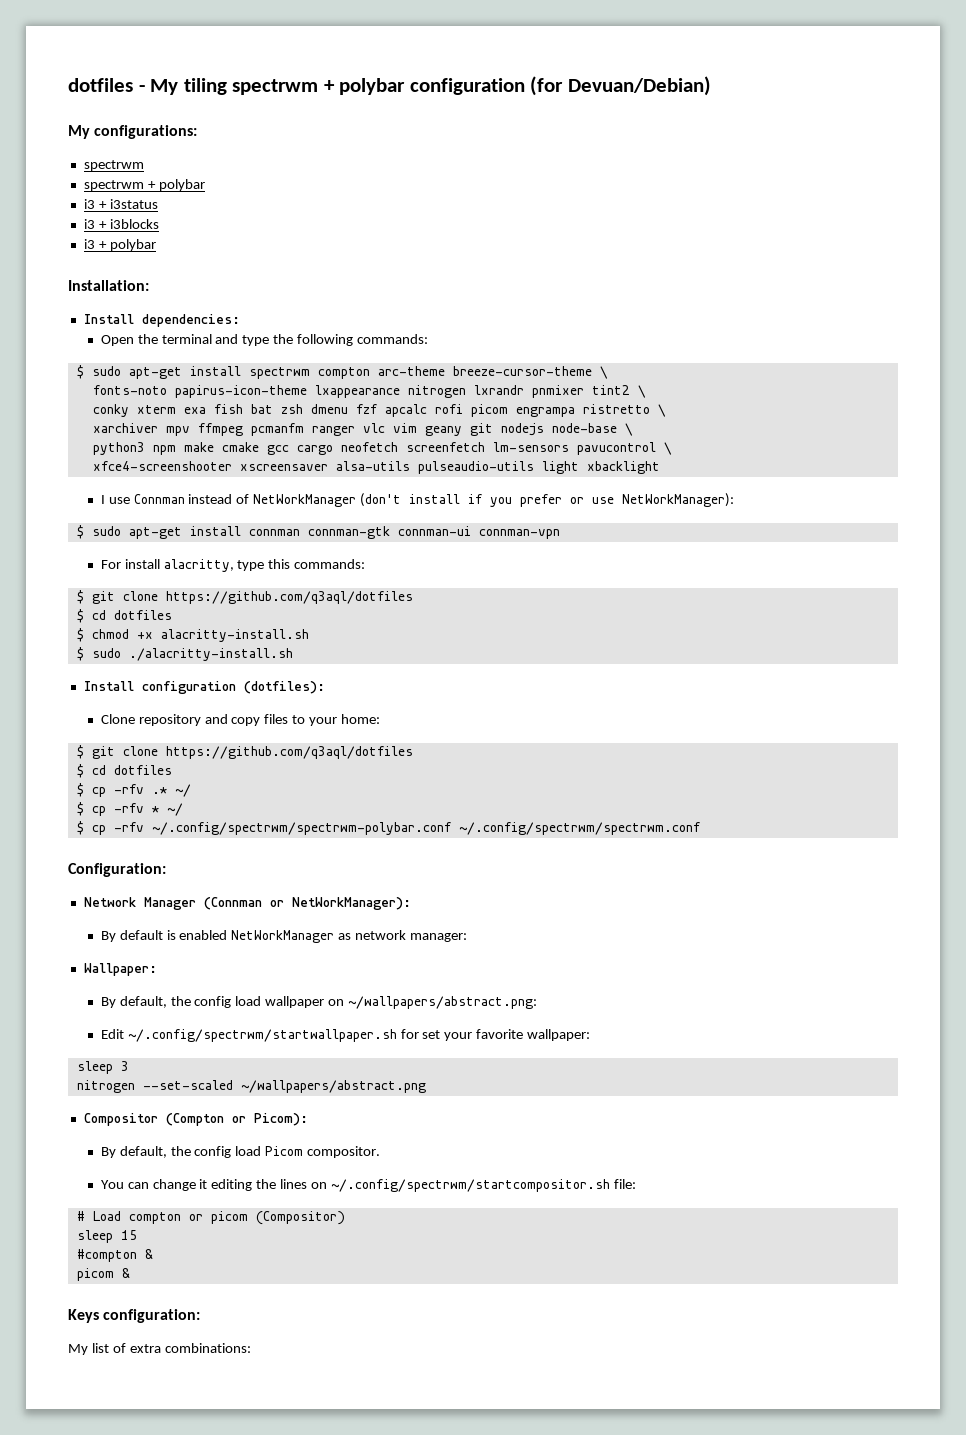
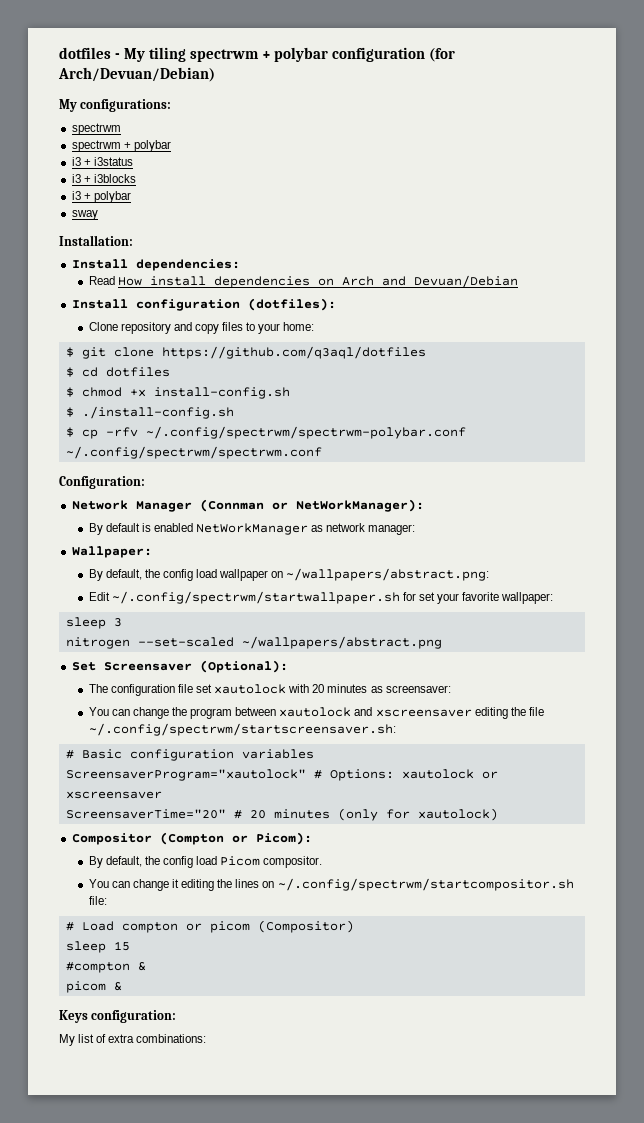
[567,76,711,96] Devuan/Debian) -> [58,67,215,82] Arch/Devuan/Debian)
(156, 245) none -> [71,210,98,220] // sway
[100,334,429,346] [76,365,608,379] [92,385,646,398] [92,404,666,417] [92,423,633,436] [92,442,672,455] [92,461,660,474] [100,493,735,507] [76,525,560,539] [100,559,366,572] [76,590,413,604] [76,609,172,623] [76,628,309,642] [76,647,293,661] Open the terminal and type the following commands: // $ sudo apt-get install spectrwm compton arc-theme breeze-cursor-theme \ // fonts-noto papirus-icon-theme lxappearance nitrogen lxrandr pnmixer tint2 \ // conky xterm exa fish bat zsh dmenu fzf apcalc rofi picom engrampa ristretto \ // xarchiver mpv ffmpeg pcmanfm ranger vlc vim geany git nodejs node-base \ // python3 npm make cmake gcc cargo neofetch screenfetch lm-sensors pavucontrol \ // xfce4-screenshooter xscreensaver alsa-utils pulseaudio-utils light xbacklight // I use Connman instead of NetWorkManager (don't install if you prefer or use NetWorkManager): // $ sudo apt-get install connman connman-gtk connman-ui connman-vpn // For install alacritty, type this commands: // $ git clone https://github.com/q3aql/dotfiles // $ cd dotfiles // $ chmod +x alacritty-install.sh // $ sudo ./alacritty-install.sh -> [88,275,518,288] Read How install dependencies on Arch and Devuan/Debian
[91,784,191,797] [76,802,183,816] cp -rfv .* ~/ // $ cp -rfv * ~/ -> [81,387,290,399] [65,406,234,419] chmod +x install-config.sh // $ ./install-config.sh
(426, 1086) none -> [71,660,288,673] [88,684,451,696] [88,707,544,719] [88,723,396,736] [65,749,314,761] [65,769,498,781] [65,791,162,799] [65,808,498,821] // Set Screensaver (Optional): // The configuration file set xautolock with 20 minutes as screensaver: // You can change the program between xautolock and xscreensaver editing the file ~/.config/spectrwm/startscreensaver.sh: // # Basic configuration variables // ScreensaverProgram="xautolock" # Options: xautolock or xscreensaver // ScreensaverTime="20" # 20 minutes (only for xautolock)

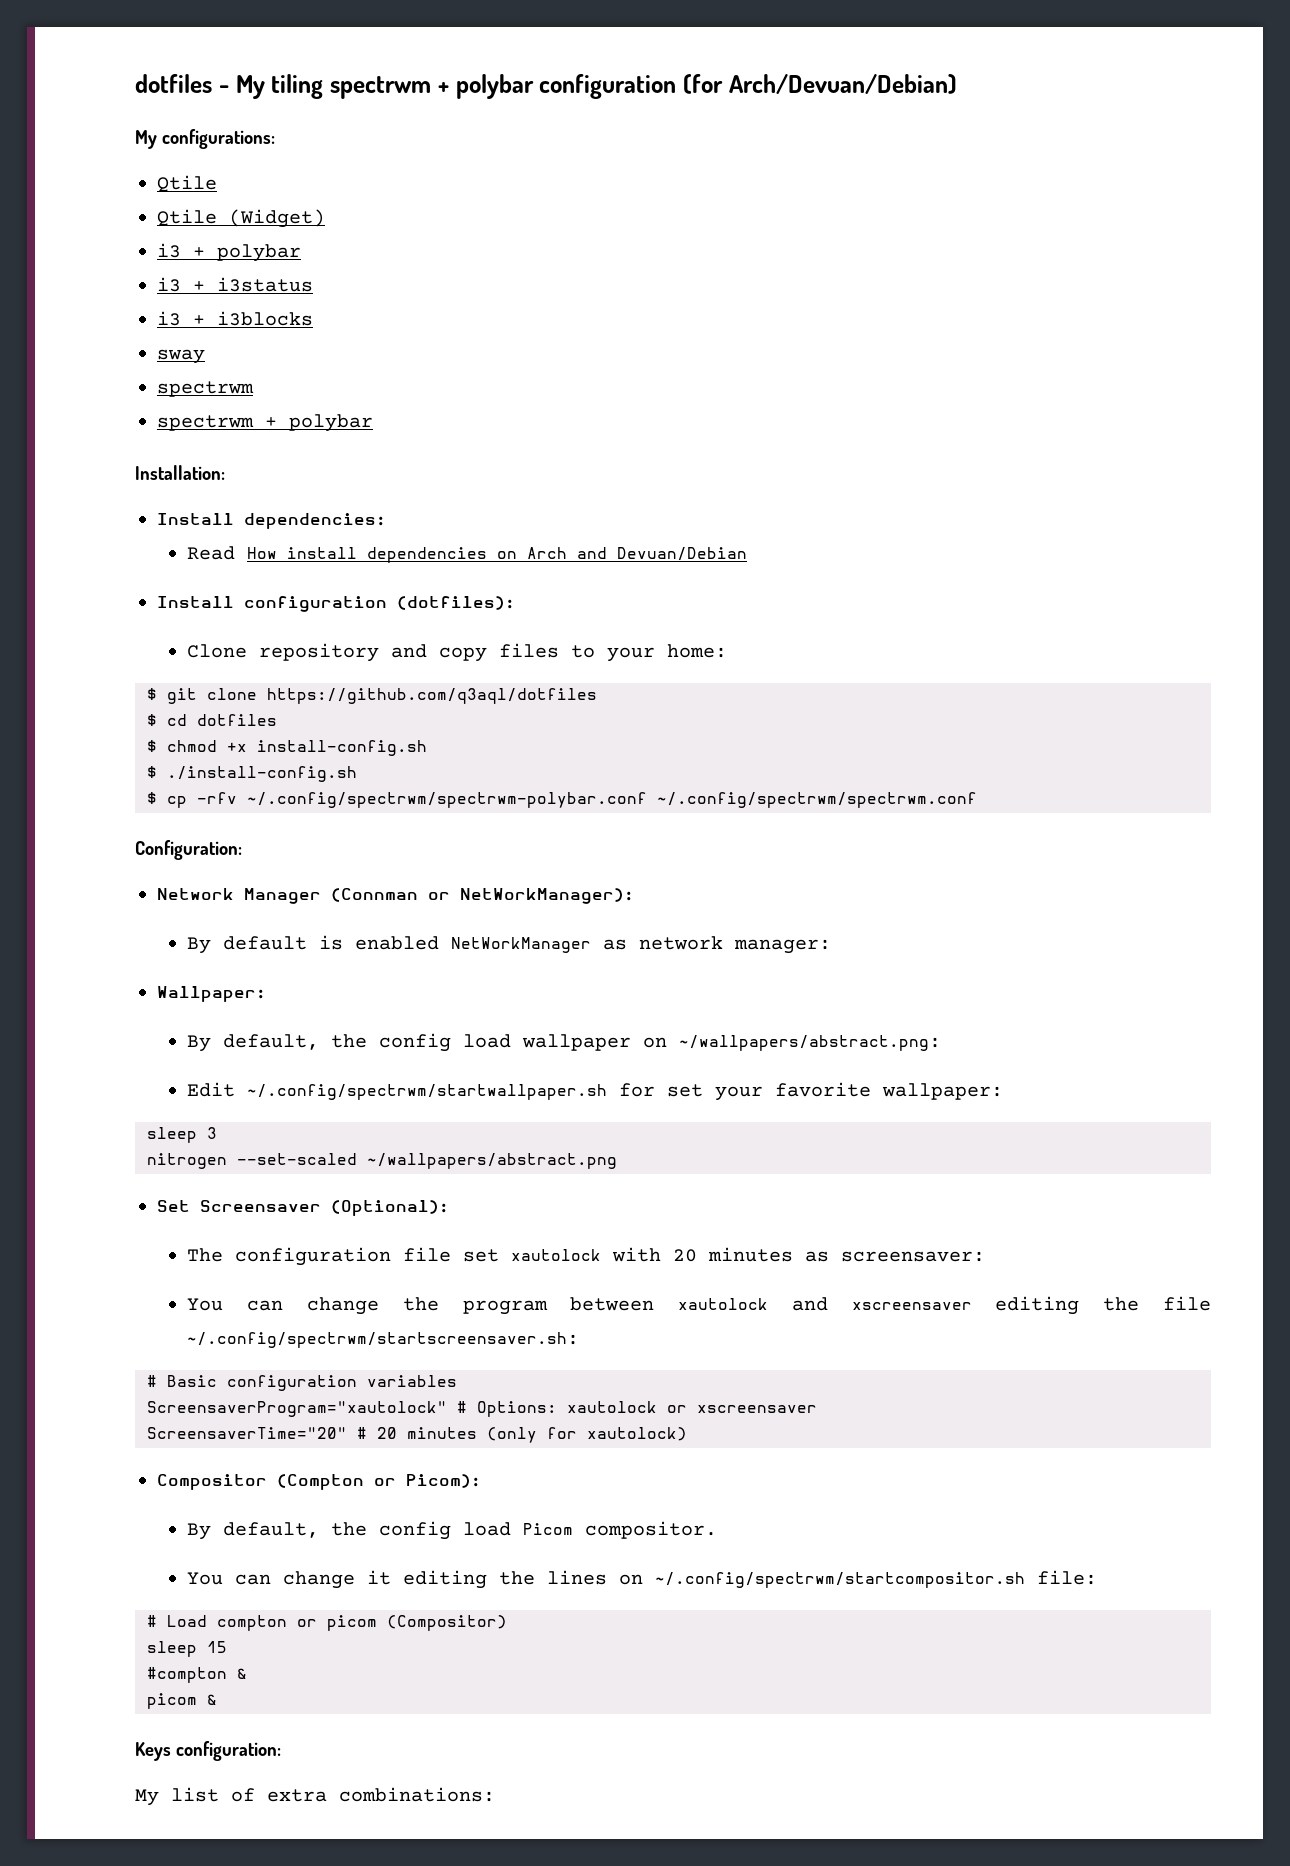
[71,123,121,135] [71,140,121,152] spectrwm // spectrwm -> [157,175,217,192] [157,209,325,228] [157,243,181,258] Qtile // Qtile (Widget) // i3
[71,191,131,203] [71,210,98,220] i3 + polybar // sway -> [157,349,205,364] [157,381,254,397] [157,414,373,432] sway // spectrwm // spectrwm + polybar

